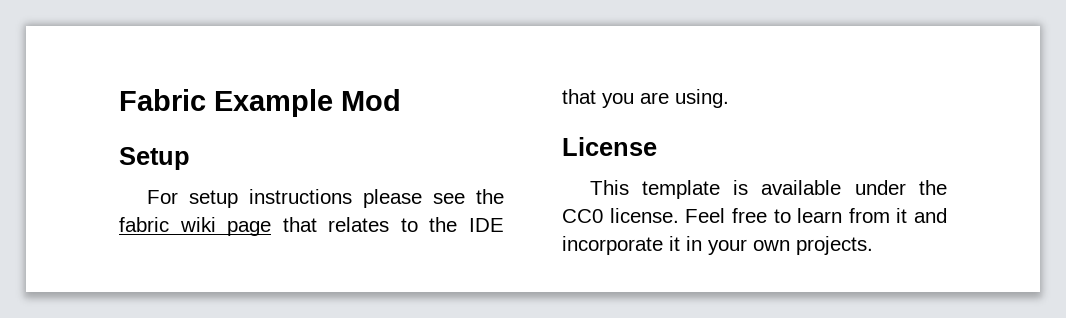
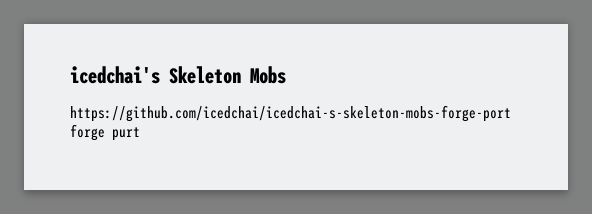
[119,89,401,117] [119,147,190,170] [146,189,504,208] [119,217,504,236] [562,89,729,108] [562,137,657,156] [589,180,947,199] [562,208,947,223] [562,236,873,255] Fabric Example Mod // Setup // For setup instructions please see the fabric wiki page that relates to the IDE that you are using. // License // This template is available under the CC0 license. Feel free to learn from it and incorporate it in your own projects. -> [70,66,286,84] [70,105,511,122] [70,124,140,141] icedchai's Skeleton Mobs // https://github.com/icedchai/icedchai-s-skeleton-mobs-forge-port forge purt

